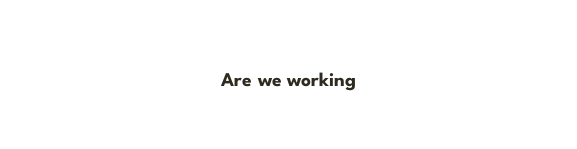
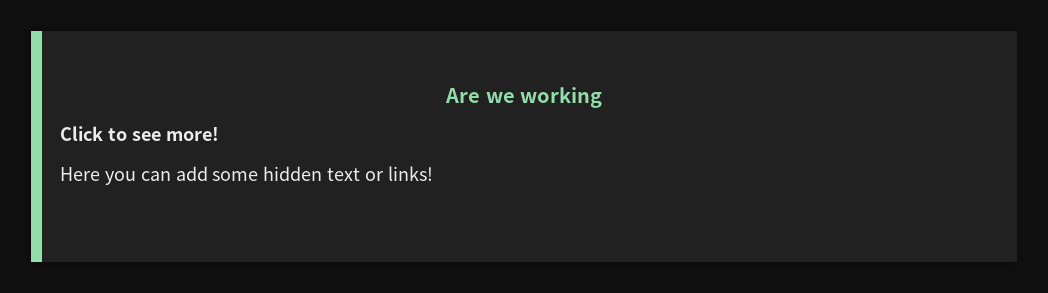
(356, 81) none -> [60,126,219,141] [60,166,433,185] // Click to see more! // Here you can add some hidden text or links!

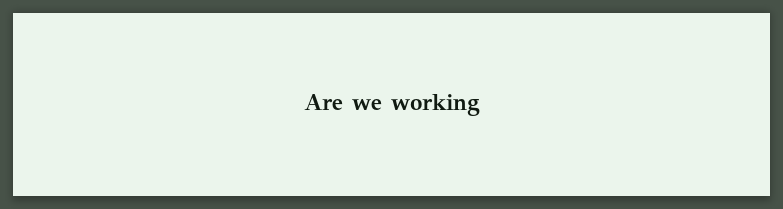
[60,126,219,141] [60,166,433,185] // Click to see more! // Here you can add some hidden text or links! -> (480, 105) none

